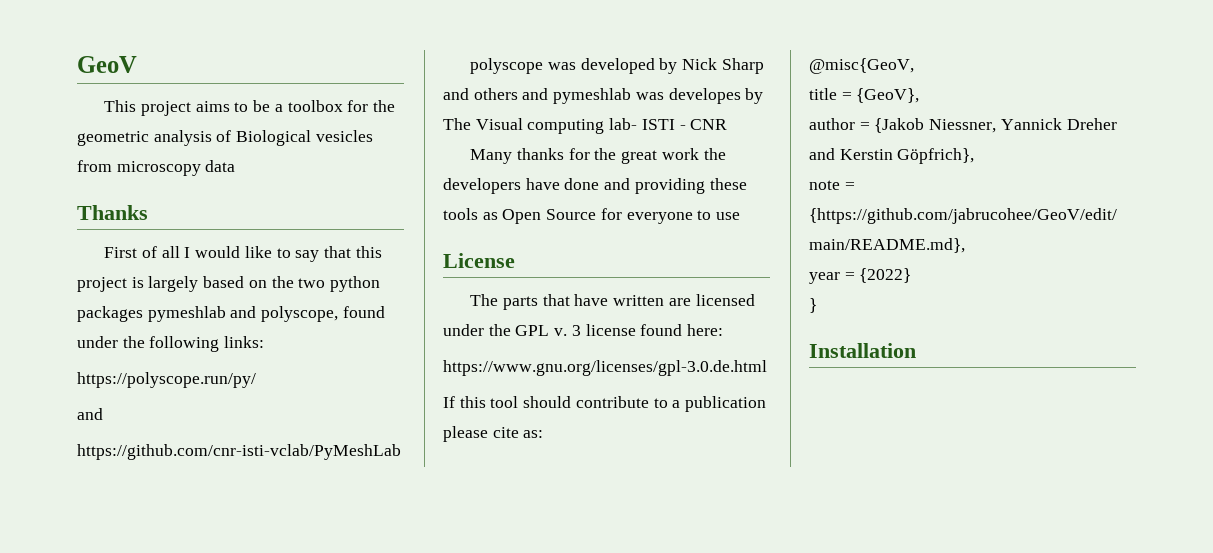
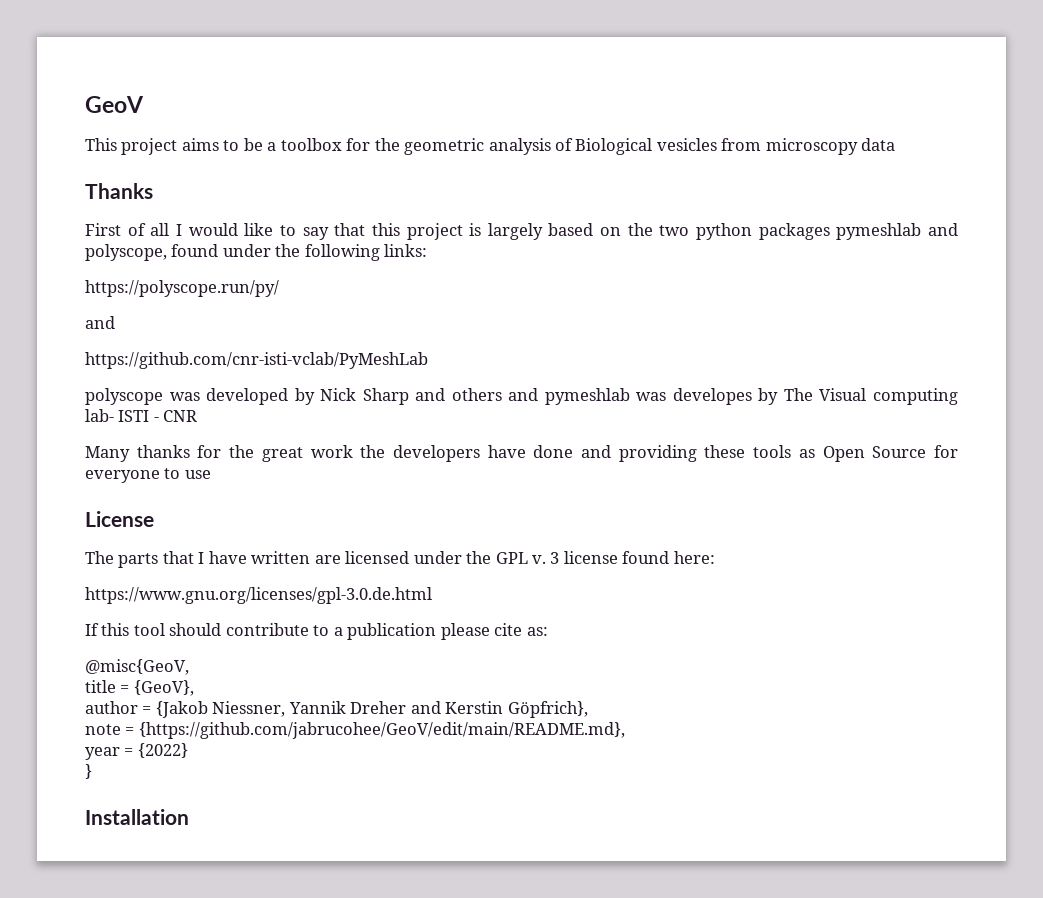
(570, 300) none -> [198,552,205,564] I
[1000,118,1062,130] Yannick -> [288,701,346,714] Yannik

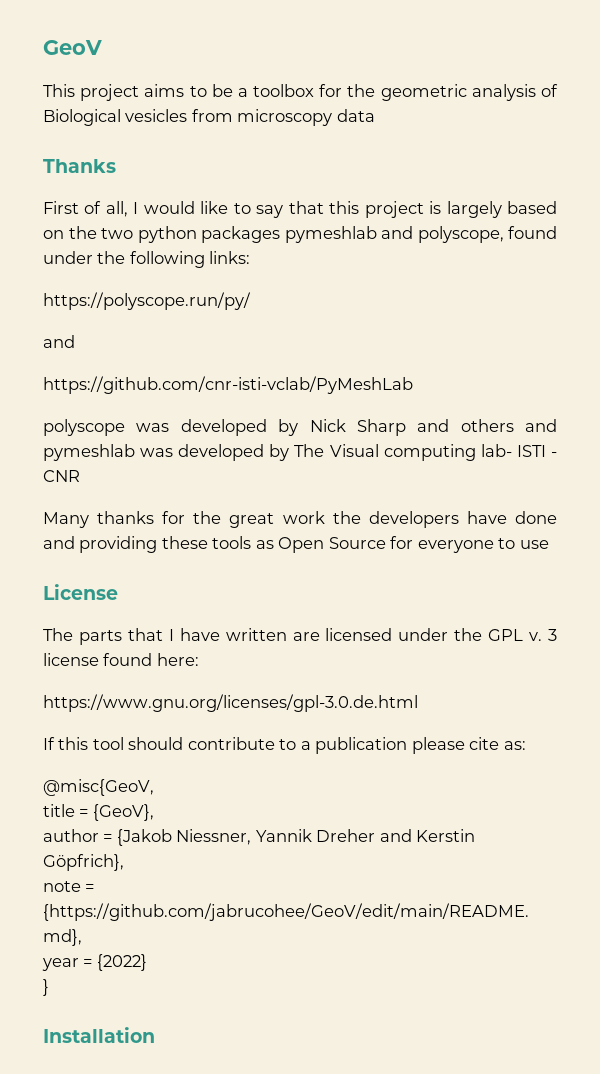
[150,223,170,236] all -> [105,201,128,217] all,
[672,388,752,405] developes -> [178,444,265,461] developed

